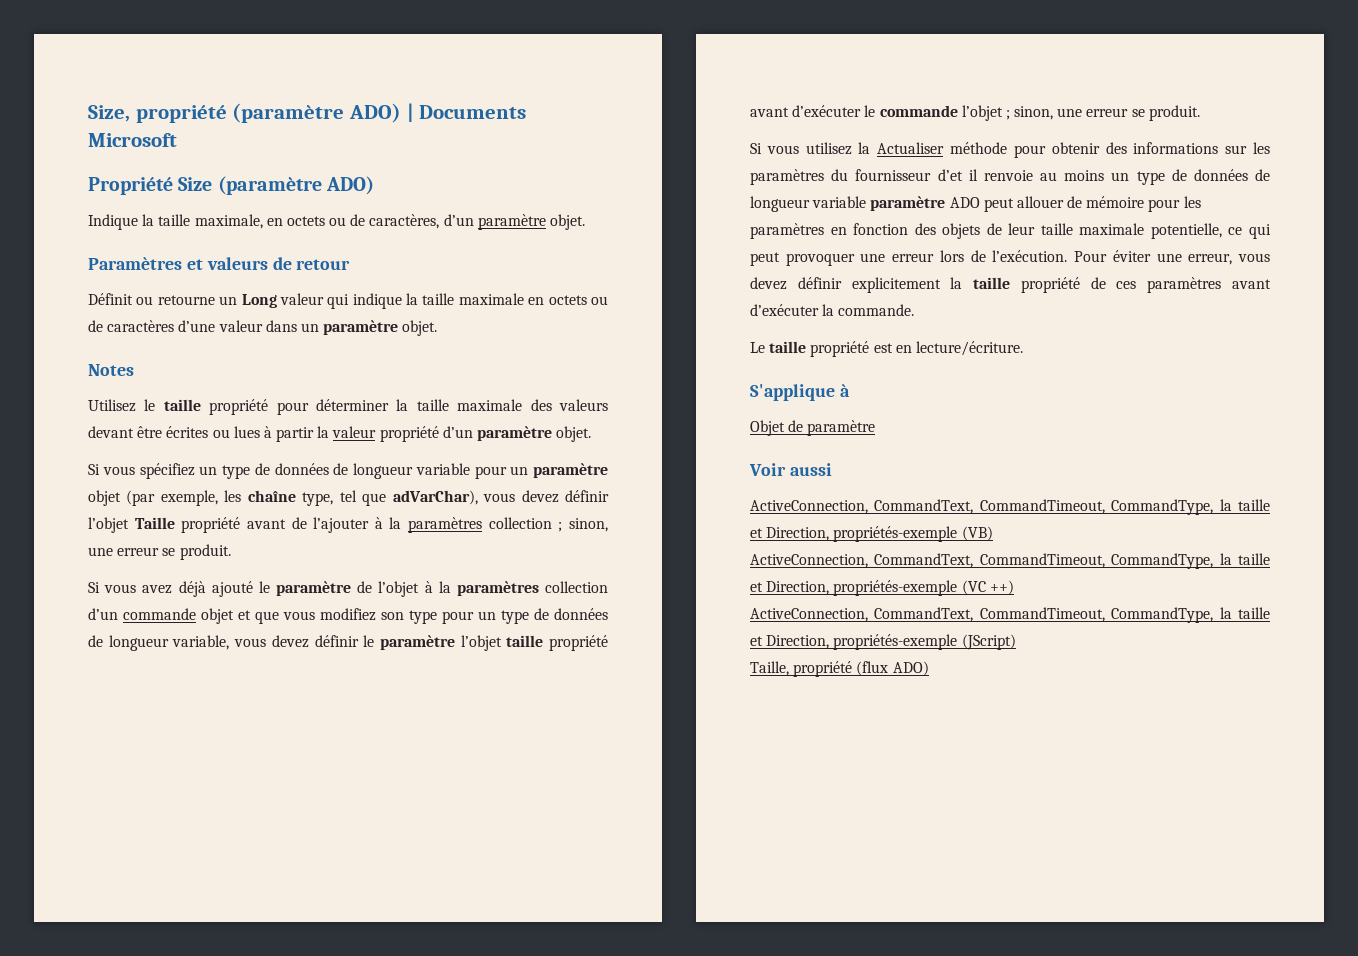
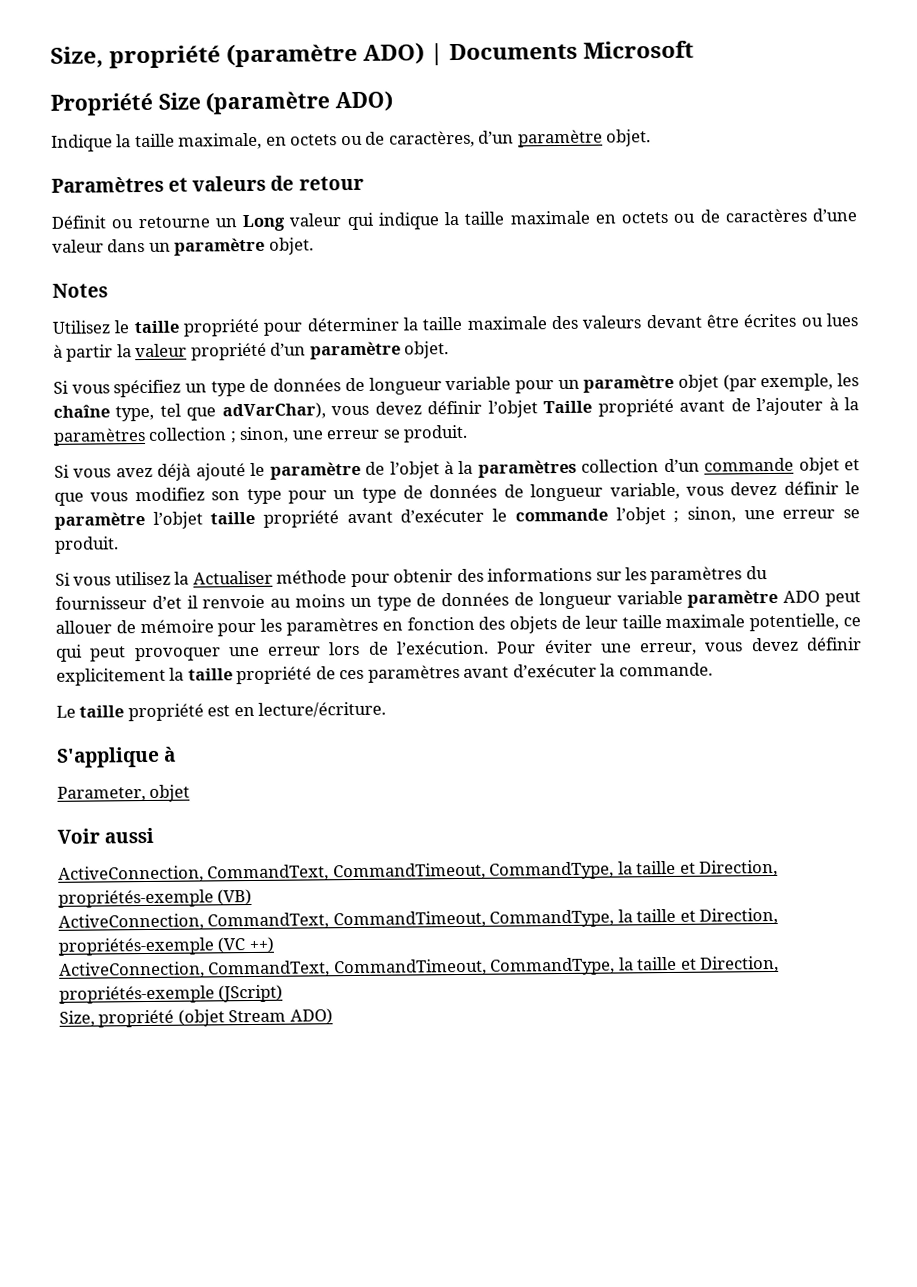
[750,420,876,436] Objet de paramètre -> [57,784,191,802] Parameter, objet
[750,661,889,677] Taille, propriété (flux -> [59,1009,287,1028] Size, propriété (objet Stream

